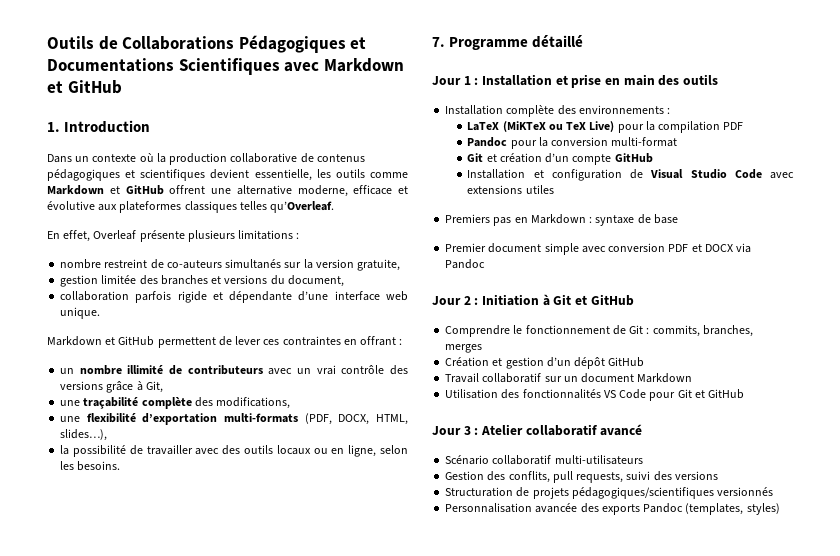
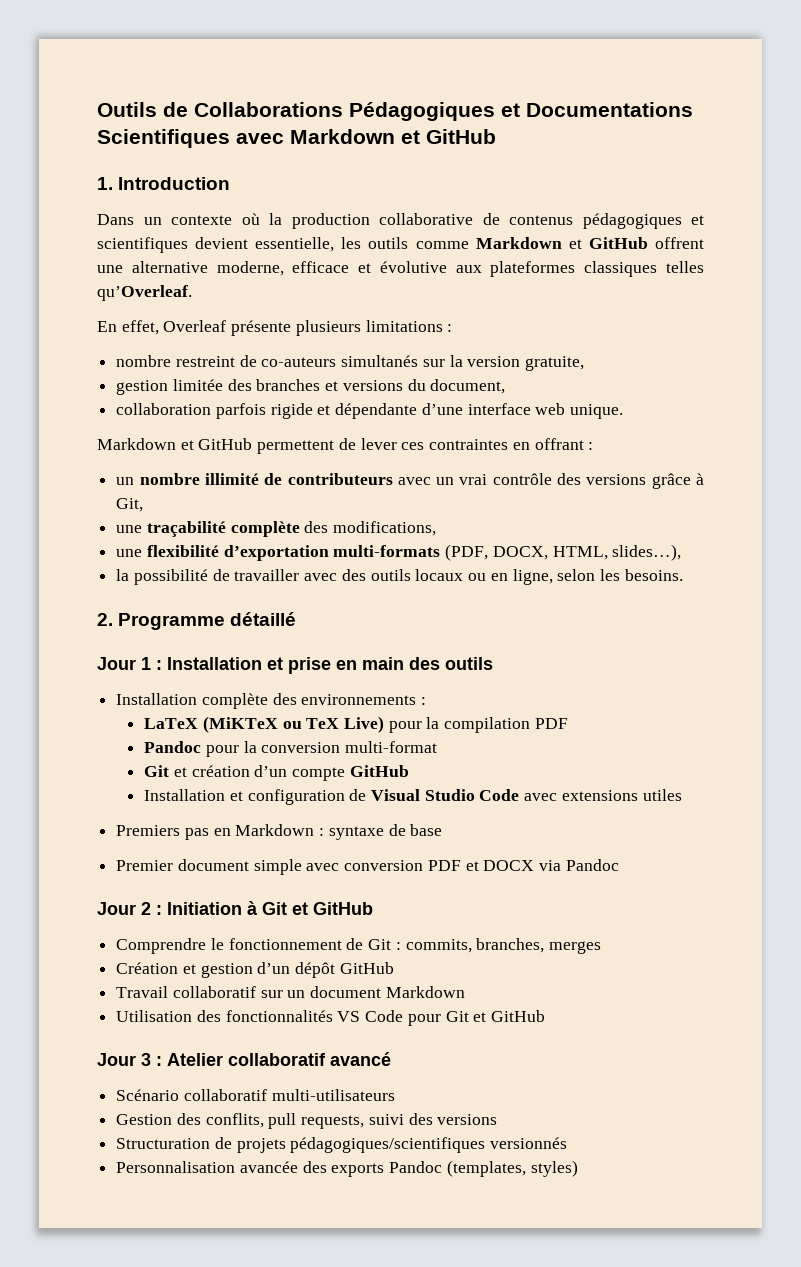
[432,37,445,47] 7. -> [97,613,113,626] 2.

